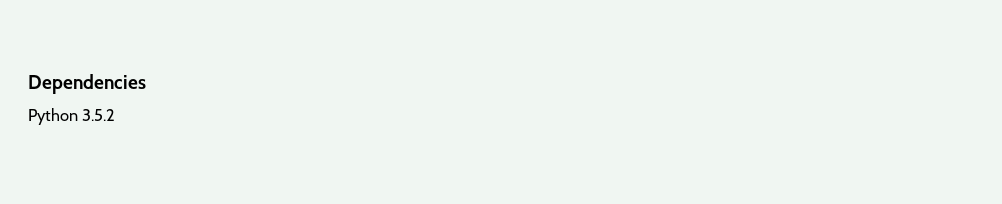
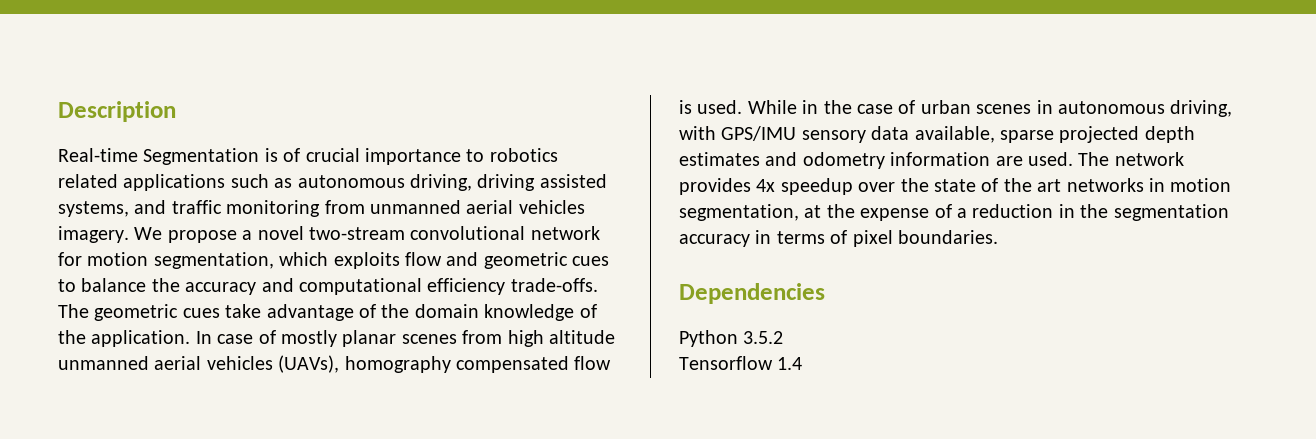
(28, 84) none -> [58,101,176,122] [58,148,558,165] [58,174,607,191] [58,200,585,217] [58,226,600,243] [58,252,610,269] [58,278,598,295] [58,304,597,321] [58,330,615,347] [58,355,612,373] [679,100,1233,117] [679,126,1195,143] [679,152,1184,169] [679,178,1232,195] [679,204,1229,221] [679,230,998,247] Description // Real-time Segmentation is of crucial importance to robotics related applications such as autonomous driving, driving assisted systems, and traffic monitoring from unmanned aerial vehicles imagery. We propose a novel two-stream convolutional network for motion segmentation, which exploits flow and geometric cues to balance the accuracy and computational efficiency trade-offs. The geometric cues take advantage of the domain knowledge of the application. In case of mostly planar scenes from high altitude unmanned aerial vehicles (UAVs), homography compensated flow is used. While in the case of urban scenes in autonomous driving, with GPS/IMU sensory data available, sparse projected depth estimates and odometry information are used. The network provides 4x speedup over the state of the art networks in motion segmentation, at the expense of a reduction in the segmentation accuracy in terms of pixel boundaries. //
(116, 115) none -> [679,356,803,370] // Tensorflow 1.4

